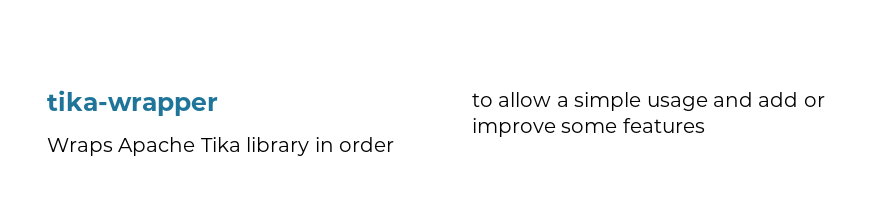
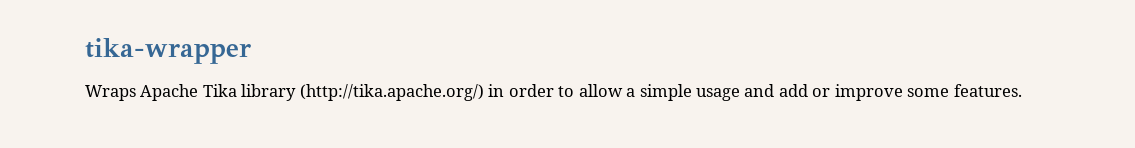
(310, 146) none -> [299,84,484,101] (http://tika.apache.org/)
[622,118,705,133] features -> [953,84,1022,97] features.

